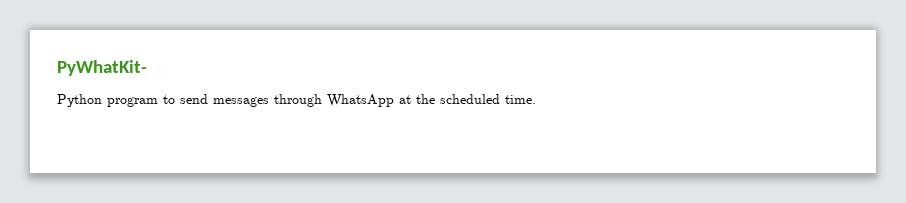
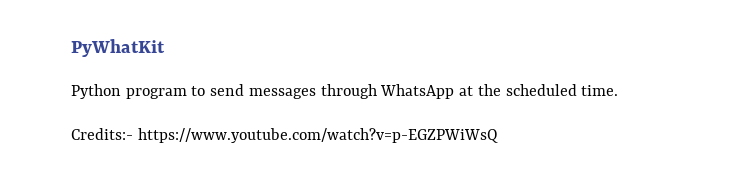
[57,60,147,76] PyWhatKit- -> [71,39,165,57] PyWhatKit
(536, 99) none -> [71,128,498,143] // Credits:- https://www.youtube.com/watch?v=p-EGZPWiWsQ

